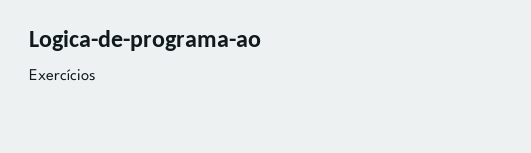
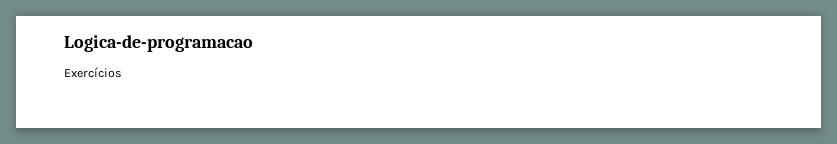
[29,30,261,51] Logica-de-programa-ao -> [64,35,253,52] Logica-de-programacao

